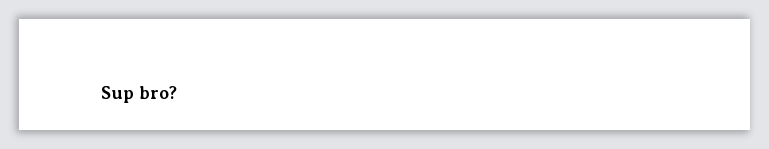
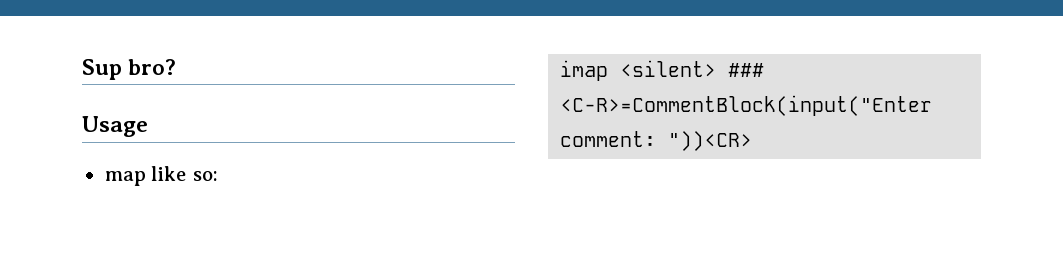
(177, 92) none -> [82,116,148,137] [104,166,218,186] [560,60,765,81] [560,95,933,116] [560,131,753,151] // Usage // map like so: // imap <silent> ### <C-R>=CommentBlock(input("Enter comment: "))<CR>

